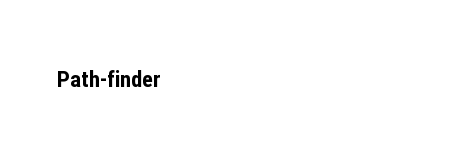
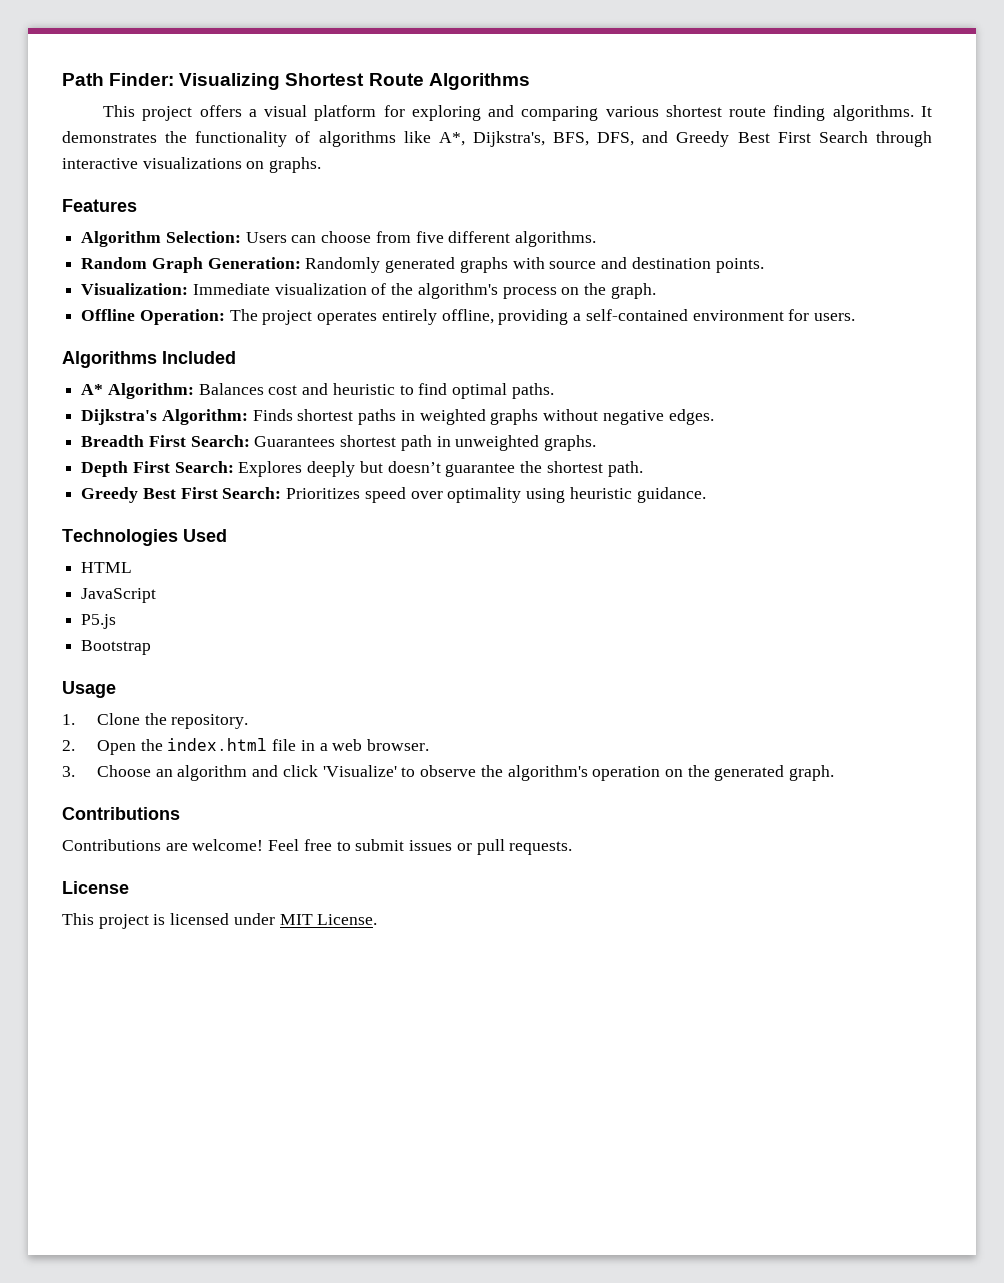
[57,70,161,87] Path-finder -> [62,73,530,90] [103,105,932,121] [62,131,932,147] [62,157,322,173] [62,199,137,212] [81,231,597,247] [81,257,764,273] [81,283,656,299] [81,309,855,325] [62,351,236,368] [81,383,554,399] [81,409,714,425] [81,435,597,451] [81,461,643,477] [81,487,706,503] [62,529,227,546] [81,562,133,573] [81,588,157,603] [81,614,117,629] [81,640,152,655] [62,681,116,698] [62,713,249,729] [62,738,430,755] [62,765,835,781] [62,807,180,820] [62,839,573,855] [62,881,129,894] [62,913,378,929] Path Finder: Visualizing Shortest Route Algorithms // This project offers a visual platform for exploring and comparing various shortest route finding algorithms. It demonstrates the functionality of algorithms like A*, Dijkstra's, BFS, DFS, and Greedy Best First Search through interactive visualizations on graphs. // Features // Algorithm Selection: Users can choose from five different algorithms. // Random Graph Generation: Randomly generated graphs with source and destination points. // Visualization: Immediate visualization of the algorithm's process on the graph. // Offline Operation: The project operates entirely offline, providing a self-contained environment for users. // Algorithms Included // A* Algorithm: Balances cost and heuristic to find optimal paths. // Dijkstra's Algorithm: Finds shortest paths in weighted graphs without negative edges. // Breadth First Search: Guarantees shortest path in unweighted graphs. // Depth First Search: Explores deeply but doesn’t guarantee the shortest path. // Greedy Best First Search: Prioritizes speed over optimality using heuristic guidance. // Technologies Used // HTML // JavaScript // P5.js // Bootstrap // Usage // 1. Clone the repository. // 2. Open the index.html file in a web browser. // 3. Choose an algorithm and click 'Visualize' to observe the algorithm's operation on the generated graph. // Contributions // Contributions are welcome! Feel free to submit issues or pull requests. // License // This project is licensed under MIT License.

